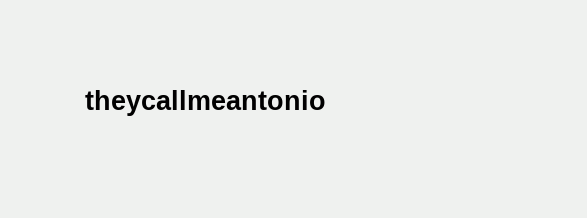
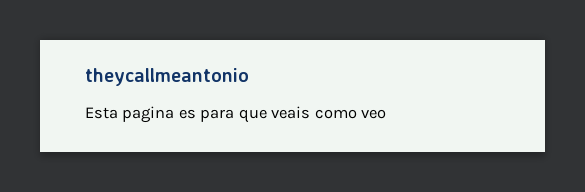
(326, 103) none -> [85,106,387,123] // Esta pagina es para que veais como veo

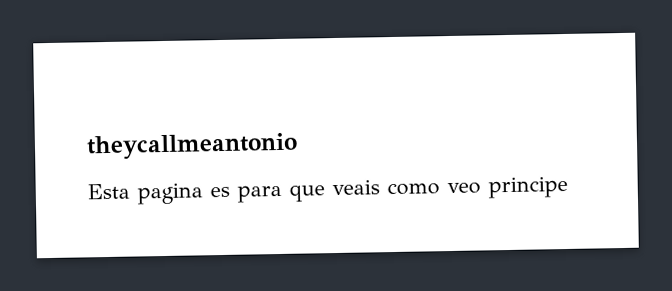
(387, 114) none -> [488,175,568,199] principe

